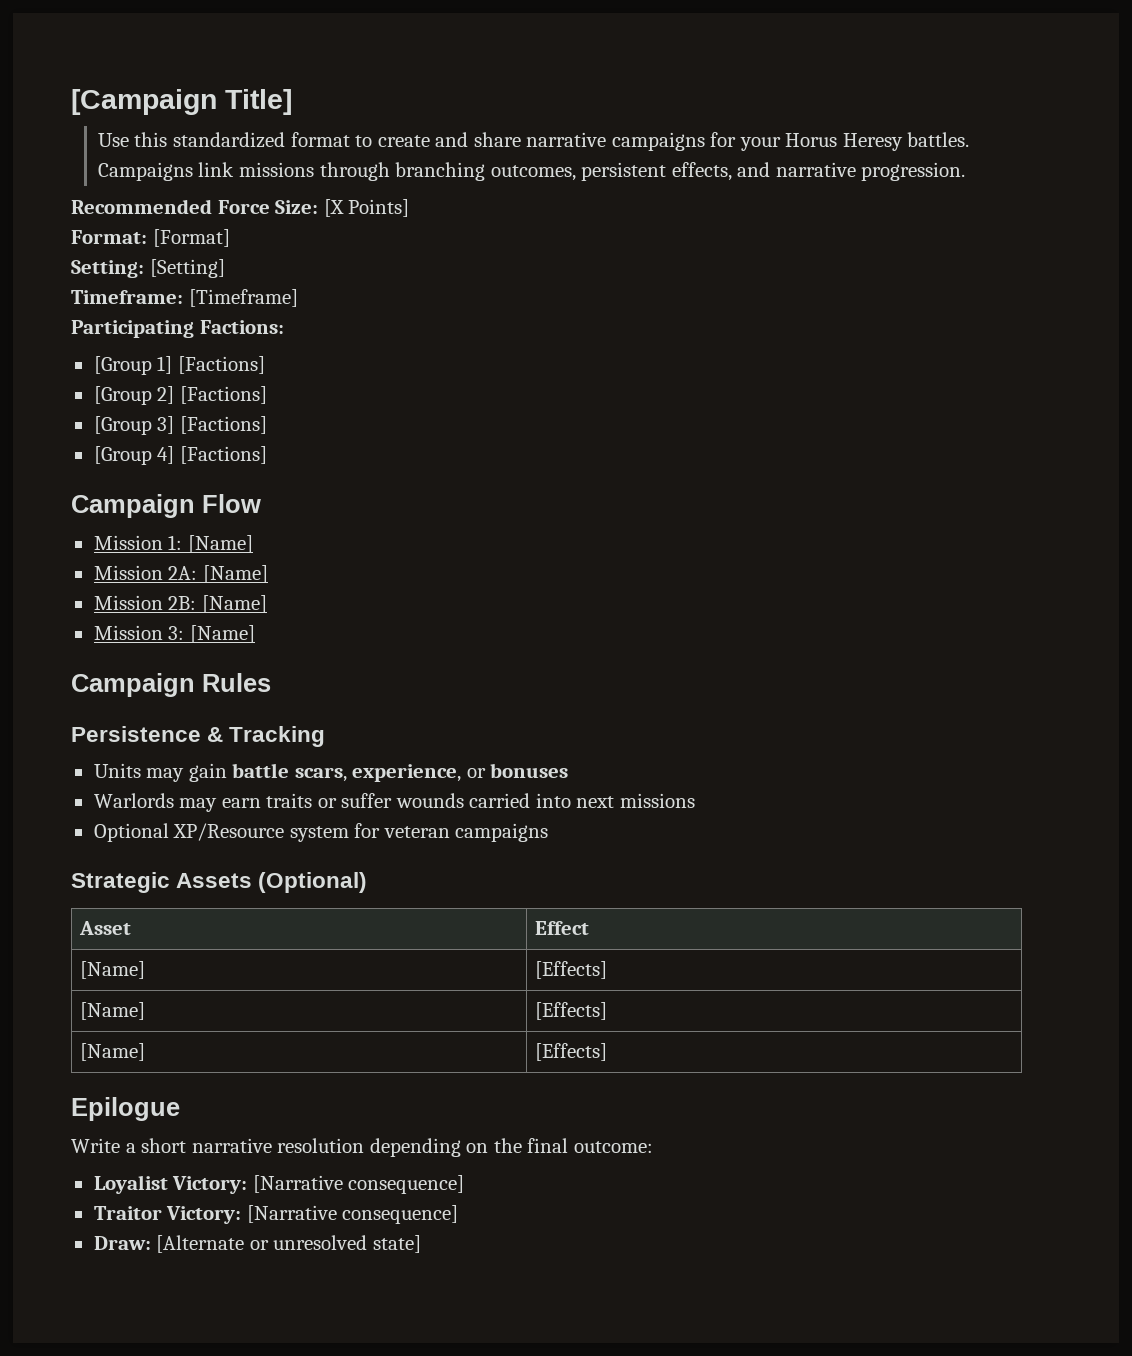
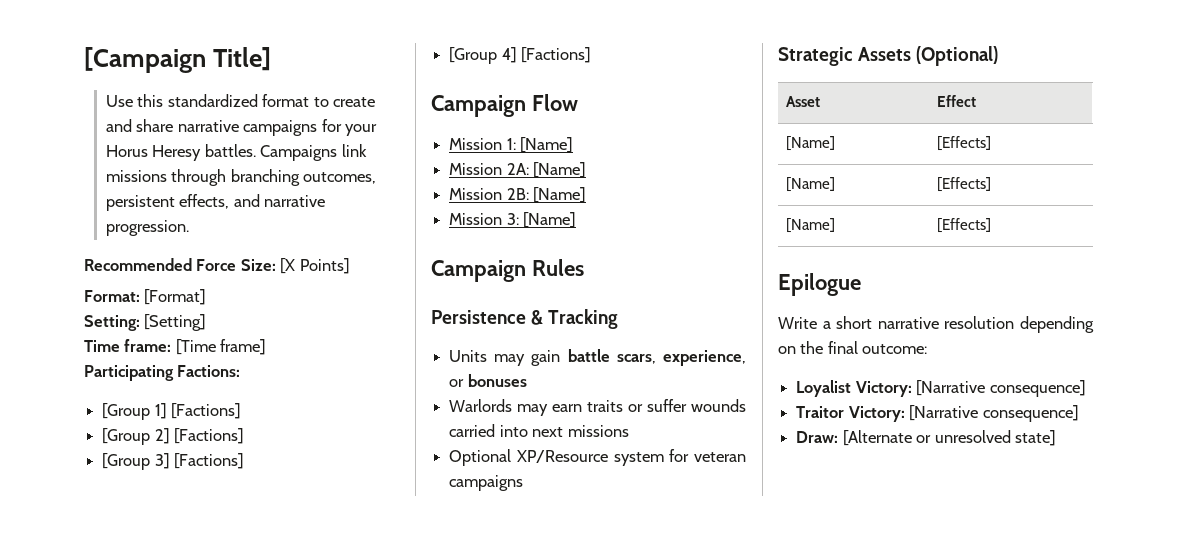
[71,289,298,307] Timeframe: [Timeframe] -> [84,339,267,355] Time frame: [Time frame]

